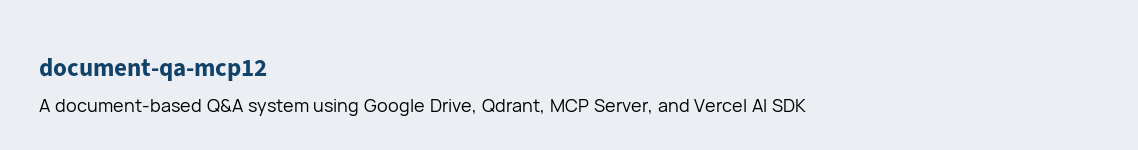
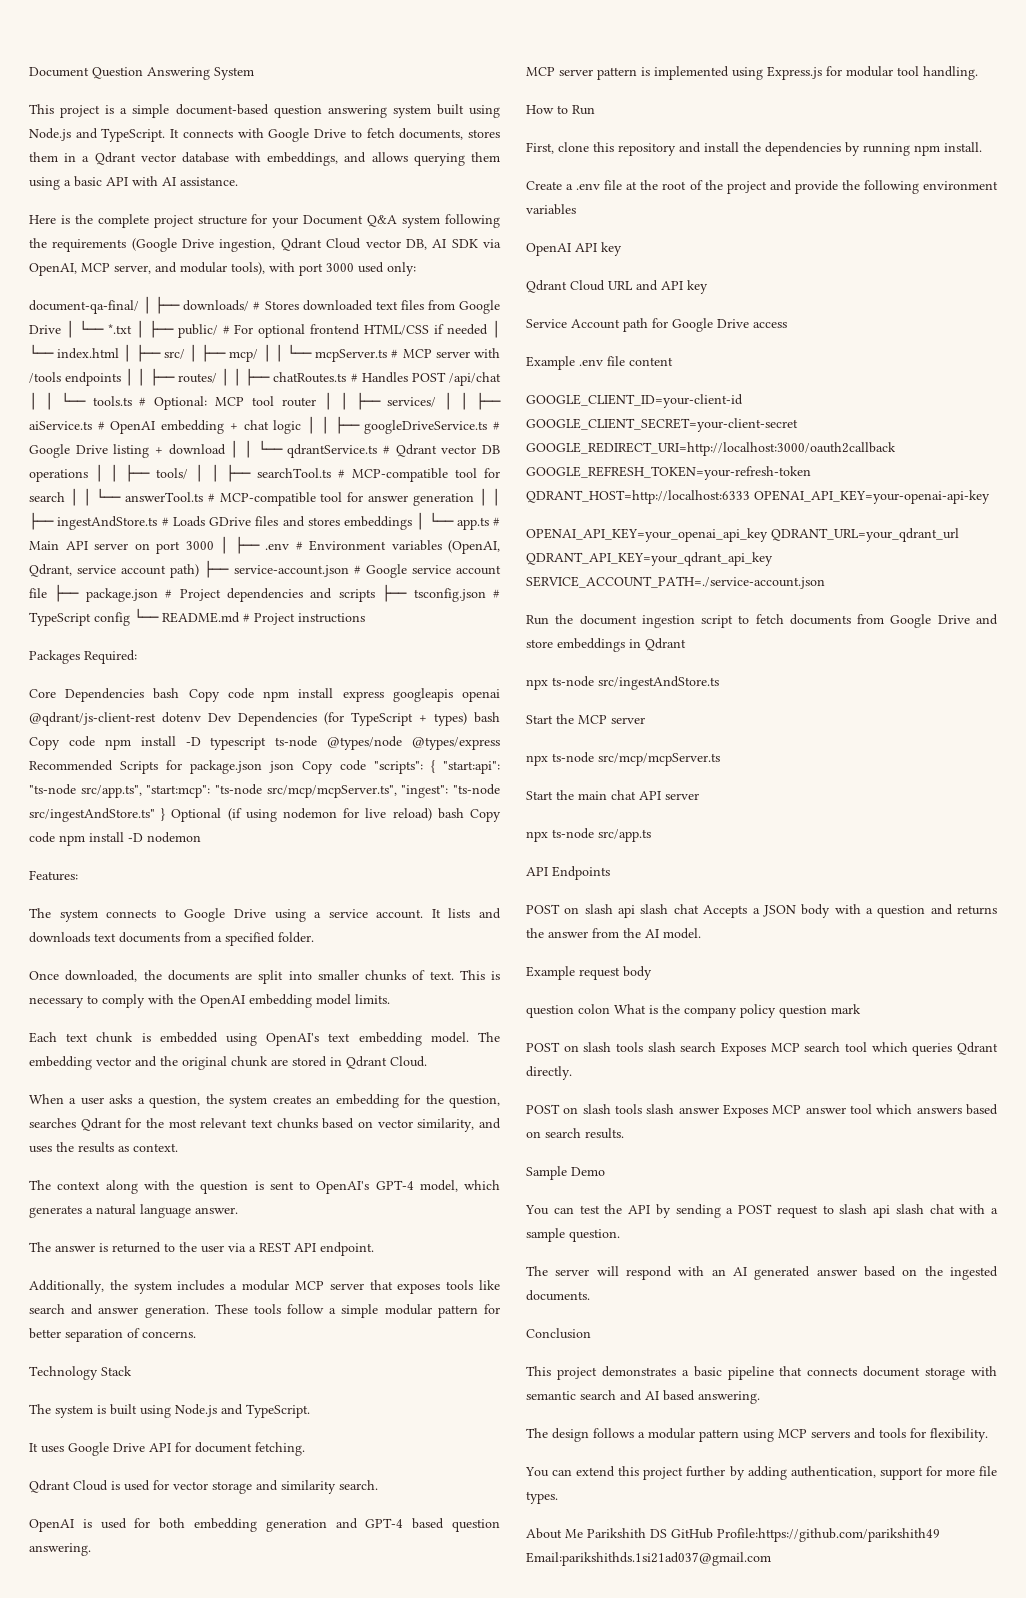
[39,58,267,81] [39,99,807,116] document-qa-mcp12 // A document-based Q&A system using Google Drive, Qdrant, MCP Server, and Vercel AI SDK -> [29,67,254,80] [29,104,501,118] [29,128,501,142] [29,152,501,166] [29,176,238,190] [29,214,501,228] [29,238,502,252] [29,262,416,276] [29,296,501,314] [29,320,501,338] [29,344,500,362] [29,368,501,386] [29,392,502,410] [29,416,501,434] [29,440,501,458] [29,464,500,482] [29,488,501,506] [29,512,500,530] [29,536,500,554] [29,560,501,578] [29,584,500,602] [29,608,365,626] [29,650,137,664] [29,688,501,702] [29,712,500,726] [29,736,500,750] [29,760,500,774] [29,784,500,798] [29,808,501,822] [29,832,201,846] [29,870,78,881] [29,908,501,922] [29,932,314,946] [29,970,500,984] [29,994,390,1008] [29,1032,500,1046] [29,1056,427,1070] [29,1094,500,1108] [29,1118,502,1132] [29,1142,178,1153] [29,1180,500,1194] [29,1204,238,1218] [29,1242,374,1256] [29,1280,500,1294] [29,1304,501,1318] [29,1328,196,1342] [29,1366,132,1380] [29,1404,310,1418] [29,1442,305,1456] [29,1480,378,1494] [29,1518,501,1532] [29,1543,91,1556] [526,66,978,80] [526,105,595,115] [526,142,982,156] [526,180,998,194] [526,204,576,215] [526,242,622,256] [526,280,708,294] [526,318,787,332] [526,356,673,370] [526,394,743,408] [526,418,798,432] [526,442,896,456] [526,466,811,480] [526,490,990,504] [526,528,959,542] [526,552,773,566] [526,576,825,589] [526,614,998,628] [526,638,686,652] [526,676,719,690] [526,714,645,724] [526,752,720,766] [526,790,699,800] [526,828,651,842] [526,866,610,880] [526,904,997,918] [526,928,701,939] [526,966,652,980] [526,1004,861,1018] [526,1042,998,1056] [526,1066,572,1080] [526,1104,998,1118] [526,1128,624,1139] [526,1166,605,1180] [525,1204,998,1218] [526,1228,620,1242] [526,1266,998,1280] [526,1290,590,1301] [526,1328,591,1339] [526,1366,997,1380] [526,1390,760,1404] [526,1428,988,1442] [525,1466,997,1480] [526,1491,558,1504] [526,1528,940,1542] [526,1552,771,1566] Document Question Answering System // This project is a simple document-based question answering system built using Node.js and TypeScript. It connects with Google Drive to fetch documents, stores them in a Qdrant vector database with embeddings, and allows querying them using a basic API with AI assistance. // Here is the complete project structure for your Document Q&A system following the requirements (Google Drive ingestion, Qdrant Cloud vector DB, AI SDK via OpenAI, MCP server, and modular tools), with port 3000 used only: // document-qa-final/ │ ├── downloads/ # Stores downloaded text files from Google Drive │ └── *.txt │ ├── public/ # For optional frontend HTML/CSS if needed │ └── index.html │ ├── src/ │ ├── mcp/ │ │ └── mcpServer.ts # MCP server with /tools endpoints │ │ ├── routes/ │ │ ├── chatRoutes.ts # Handles POST /api/chat │ │ └── tools.ts # Optional: MCP tool router │ │ ├── services/ │ │ ├── aiService.ts # OpenAI embedding + chat logic │ │ ├── googleDriveService.ts # Google Drive listing + download │ │ └── qdrantService.ts # Qdrant vector DB operations │ │ ├── tools/ │ │ ├── searchTool.ts # MCP-compatible tool for search │ │ └── answerTool.ts # MCP-compatible tool for answer generation │ │ ├── ingestAndStore.ts # Loads GDrive files and stores embeddings │ └── app.ts # Main API server on port 3000 │ ├── .env # Environment variables (OpenAI, Qdrant, service account path) ├── service-account.json # Google service account file ├── package.json # Project dependencies and scripts ├── tsconfig.json # TypeScript config └── README.md # Project instructions // Packages Required: // Core Dependencies bash Copy code npm install express googleapis openai @qdrant/js-client-rest dotenv Dev Dependencies (for TypeScript + types) bash Copy code npm install -D typescript ts-node @types/node @types/express Recommended Scripts for package.json json Copy code "scripts": { "start:api": "ts-node src/app.ts", "start:mcp": "ts-node src/mcp/mcpServer.ts", "ingest": "ts-node src/ingestAndStore.ts" } Optional (if using nodemon for live reload) bash Copy code npm install -D nodemon // Features: // The system connects to Google Drive using a service account. It lists and downloads text documents from a specified folder. // Once downloaded, the documents are split into smaller chunks of text. This is necessary to comply with the OpenAI embedding model limits. // Each text chunk is embedded using OpenAI's text embedding model. The embedding vector and the original chunk are stored in Qdrant Cloud. // When a user asks a question, the system creates an embedding for the question, searches Qdrant for the most relevant text chunks based on vector similarity, and uses the results as context. // The context along with the question is sent to OpenAI's GPT-4 model, which generates a natural language answer. // The answer is returned to the user via a REST API endpoint. // Additionally, the system includes a modular MCP server that exposes tools like search and answer generation. These tools follow a simple modular pattern for better separation of concerns. // Technology Stack // The system is built using Node.js and TypeScript. // It uses Google Drive API for document fetching. // Qdrant Cloud is used for vector storage and similarity search. // OpenAI is used for both embedding generation and GPT-4 based question answering. // MCP server pattern is implemented using Express.js for modular tool handling. // How to Run // First, clone this repository and install the dependencies by running npm install. // Create a .env file at the root of the project and provide the following environment variables // OpenAI API key // Qdrant Cloud URL and API key // Service Account path for Google Drive access // Example .env file content // GOOGLE_CLIENT_ID=your-client-id GOOGLE_CLIENT_SECRET=your-client-secret GOOGLE_REDIRECT_URI=http://localhost:3000/oauth2callback GOOGLE_REFRESH_TOKEN=your-refresh-token QDRANT_HOST=http://localhost:6333 OPENAI_API_KEY=your-openai-api-key // OPENAI_API_KEY=your_openai_api_key QDRANT_URL=your_qdrant_url QDRANT_API_KEY=your_qdrant_api_key SERVICE_ACCOUNT_PATH=./service-account.json // Run the document ingestion script to fetch documents from Google Drive and store embeddings in Qdrant // npx ts-node src/ingestAndStore.ts // Start the MCP server // npx ts-node src/mcp/mcpServer.ts // Start the main chat API server // npx ts-node src/app.ts // API Endpoints // POST on slash api slash chat Accepts a JSON body with a question and returns the answer from the AI model. // Example request body // question colon What is the company policy question mark // POST on slash tools slash search Exposes MCP search tool which queries Qdrant directly. // POST on slash tools slash answer Exposes MCP answer tool which answers based on search results. // Sample Demo // You can test the API by sending a POST request to slash api slash chat with a sample question. // The server will respond with an AI generated answer based on the ingested documents. // Conclusion // This project demonstrates a basic pipeline that connects document storage with semantic search and AI based answering. // The design follows a modular pattern using MCP servers and tools for flexibility. // You can extend this project further by adding authentication, support for more file types. // About Me Parikshith DS GitHub Profile:https://github.com/parikshith49 Email:parikshithds.1si21ad037@gmail.com

